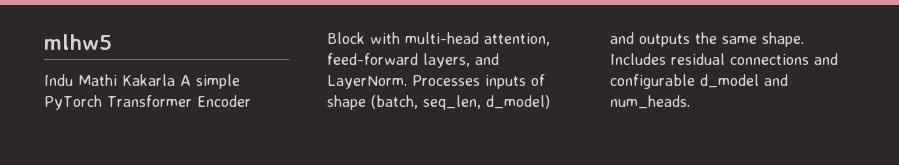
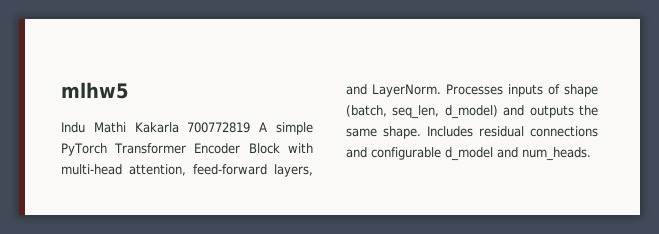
(175, 80) none -> [187,122,251,133] 700772819

